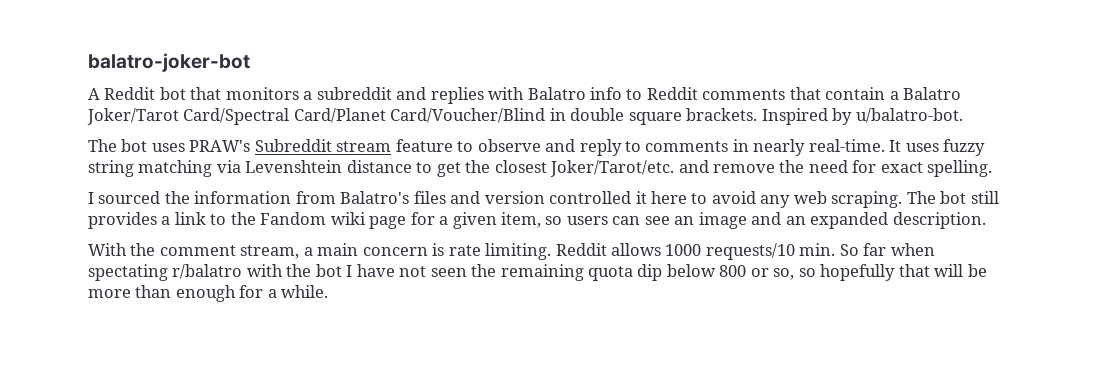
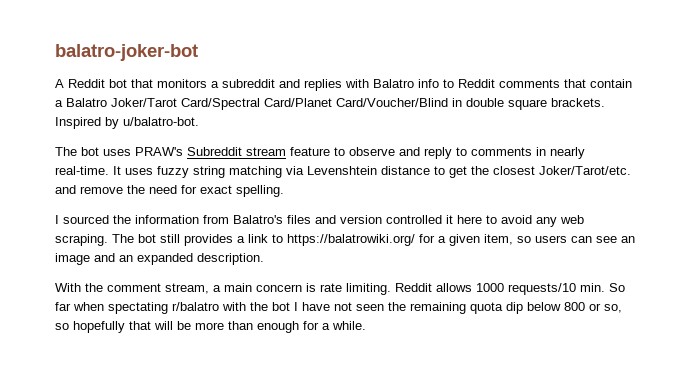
[230,212,407,229] the Fandom wiki page -> [287,234,415,246] https://balatrowiki.org/

